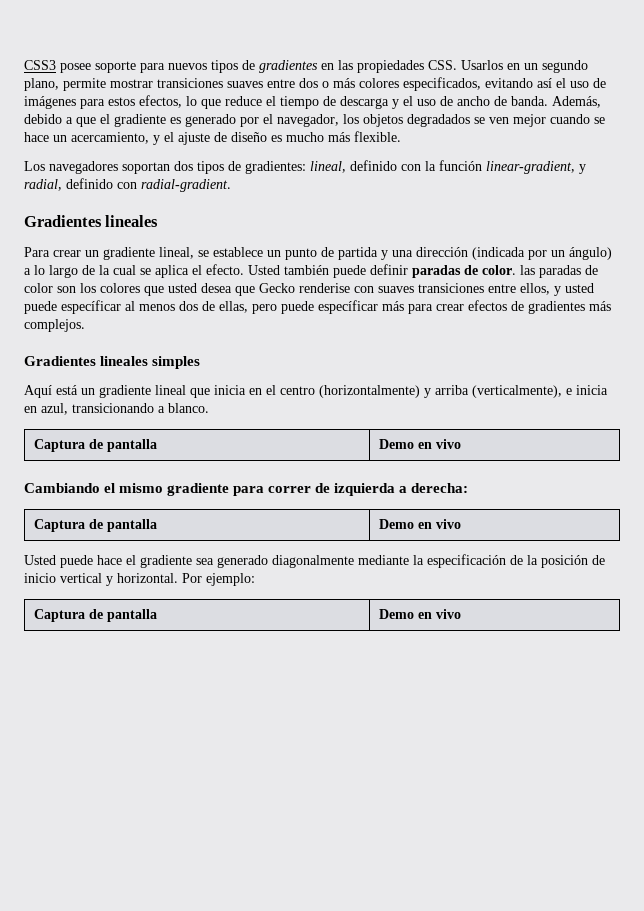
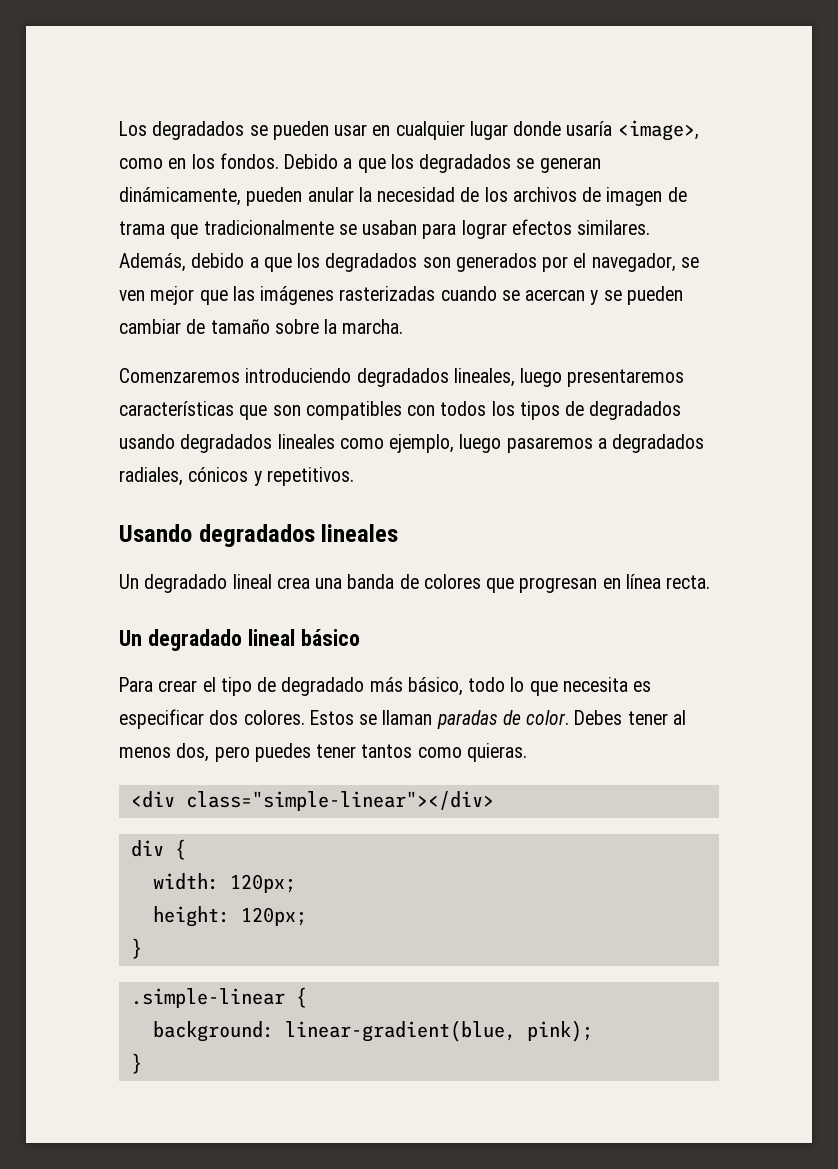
[24,60,588,73] [24,77,606,91] [24,95,601,109] [24,114,605,127] [24,131,401,145] [24,160,586,174] [24,178,231,192] [24,215,159,227] [24,247,612,260] [24,264,598,278] [24,283,594,296] [24,300,611,314] [24,319,85,332] [24,356,201,369] [24,385,608,398] [24,403,209,415] [34,439,158,452] [379,439,462,449] [24,483,469,496] [34,519,158,532] [379,519,462,529] [24,554,605,568] [24,573,255,586] [34,609,158,622] [379,609,462,619] CSS3 posee soporte para nuevos tipos de gradientes en las propiedades CSS. Usarlos en un segundo plano, permite mostrar transiciones suaves entre dos o más colores especificados, evitando así el uso de imágenes para estos efectos, lo que reduce el tiempo de descarga y el uso de ancho de banda. Además, debido a que el gradiente es generado por el navegador, los objetos degradados se ven mejor cuando se hace un acercamiento, y el ajuste de diseño es mucho más flexible. // Los navegadores soportan dos tipos de gradientes: lineal, definido con la función linear-gradient, y radial, definido con radial-gradient. // Gradientes lineales // Para crear un gradiente lineal, se establece un punto de partida y una dirección (indicada por un ángulo) a lo largo de la cual se aplica el efecto. Usted también puede definir paradas de color. las paradas de color son los colores que usted desea que Gecko renderise con suaves transiciones entre ellos, y usted puede específicar al menos dos de ellas, pero puede específicar más para crear efectos de gradientes más complejos. // Gradientes lineales simples // Aquí está un gradiente lineal que inicia en el centro (horizontalmente) y arriba (verticalmente), e inicia en azul, transicionando a blanco. // Captura de pantalla | Demo en vivo // Cambiando el mismo gradiente para correr de izquierda a derecha: // Captura de pantalla | Demo en vivo // Usted puede hace el gradiente sea generado diagonalmente mediante la especificación de la posición de inicio vertical y horizontal. Por ejemplo: // Captura de pantalla | Demo en vivo -> [119,120,699,141] [119,153,601,173] [119,187,687,206] [119,219,651,239] [119,253,699,272] [119,286,683,305] [119,319,404,334] [119,368,685,387] [119,401,682,420] [119,434,705,453] [119,467,354,486] [119,524,399,547] [119,574,711,593] [119,629,360,651] [119,677,652,696] [119,709,686,729] [119,743,527,762] [130,791,494,811] [130,839,186,860] [152,873,296,893] [152,906,307,927] [130,938,142,959] [130,987,307,1008] [152,1020,593,1042] [130,1053,142,1074] Los degradados se pueden usar en cualquier lugar donde usaría <image>, como en los fondos. Debido a que los degradados se generan dinámicamente, pueden anular la necesidad de los archivos de imagen de trama que tradicionalmente se usaban para lograr efectos similares. Además, debido a que los degradados son generados por el navegador, se ven mejor que las imágenes rasterizadas cuando se acercan y se pueden cambiar de tamaño sobre la marcha. // Comenzaremos introduciendo degradados lineales, luego presentaremos características que son compatibles con todos los tipos de degradados usando degradados lineales como ejemplo, luego pasaremos a degradados radiales, cónicos y repetitivos. // Usando degradados lineales // Un degradado lineal crea una banda de colores que progresan en línea recta. // Un degradado lineal básico // Para crear el tipo de degradado más básico, todo lo que necesita es especificar dos colores. Estos se llaman paradas de color. Debes tener al menos dos, pero puedes tener tantos como quieras. // <div class="simple-linear"></div> // div { // width: 120px; // height: 120px; // } // .simple-linear { // background: linear-gradient(blue, pink); // }

